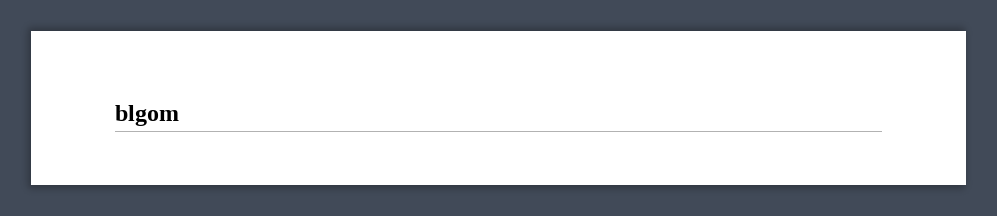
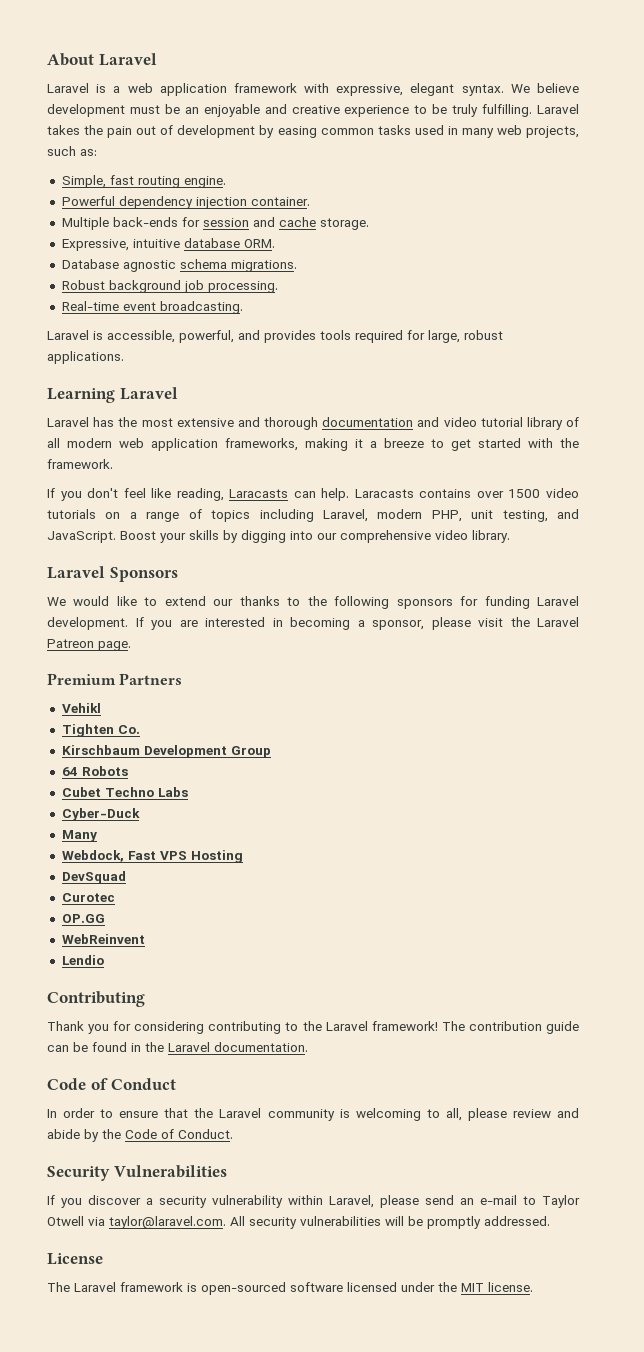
[115,105,179,126] blgom -> [47,53,157,66] [47,83,579,96] [47,104,580,117] [47,125,579,138] [47,146,97,156] [61,175,226,188] [61,196,310,209] [61,217,369,230] [61,238,275,251] [61,259,297,272] [61,280,278,293] [61,301,243,314] [47,330,503,343] [47,351,124,364] [47,387,178,403] [47,417,580,430] [47,438,579,451] [47,459,113,469] [47,488,579,501] [47,509,580,522] [47,530,510,543] [47,566,178,582] [47,596,579,609] [47,617,579,630] [47,639,131,651] [47,673,183,685] [61,703,101,713] [61,724,140,737] [61,745,271,758] [61,766,128,776] [61,787,188,797] [61,808,140,821] [61,830,97,842] [61,850,243,863] [61,871,126,884] [61,893,115,902] [61,914,105,923] [61,934,145,944] [61,955,104,965] [47,991,145,1007] [47,1021,579,1034] [47,1042,308,1052] [47,1078,177,1090] [47,1108,579,1121] [47,1129,233,1142] [47,1165,227,1181] [47,1195,580,1208] [47,1216,550,1229] [47,1253,103,1265] [47,1282,533,1295] About Laravel // Laravel is a web application framework with expressive, elegant syntax. We believe development must be an enjoyable and creative experience to be truly fulfilling. Laravel takes the pain out of development by easing common tasks used in many web projects, such as: // Simple, fast routing engine. // Powerful dependency injection container. // Multiple back-ends for session and cache storage. // Expressive, intuitive database ORM. // Database agnostic schema migrations. // Robust background job processing. // Real-time event broadcasting. // Laravel is accessible, powerful, and provides tools required for large, robust applications. // Learning Laravel // Laravel has the most extensive and thorough documentation and video tutorial library of all modern web application frameworks, making it a breeze to get started with the framework. // If you don't feel like reading, Laracasts can help. Laracasts contains over 1500 video tutorials on a range of topics including Laravel, modern PHP, unit testing, and JavaScript. Boost your skills by digging into our comprehensive video library. // Laravel Sponsors // We would like to extend our thanks to the following sponsors for funding Laravel development. If you are interested in becoming a sponsor, please visit the Laravel Patreon page. // Premium Partners // Vehikl // Tighten Co. // Kirschbaum Development Group // 64 Robots // Cubet Techno Labs // Cyber-Duck // Many // Webdock, Fast VPS Hosting // DevSquad // Curotec // OP.GG // WebReinvent // Lendio // Contributing // Thank you for considering contributing to the Laravel framework! The contribution guide can be found in the Laravel documentation. // Code of Conduct // In order to ensure that the Laravel community is welcoming to all, please review and abide by the Code of Conduct. // Security Vulnerabilities // If you discover a security vulnerability within Laravel, please send an e-mail to Taylor Otwell via taylor@laravel.com. All security vulnerabilities will be promptly addressed. // License // The Laravel framework is open-sourced software licensed under the MIT license.

